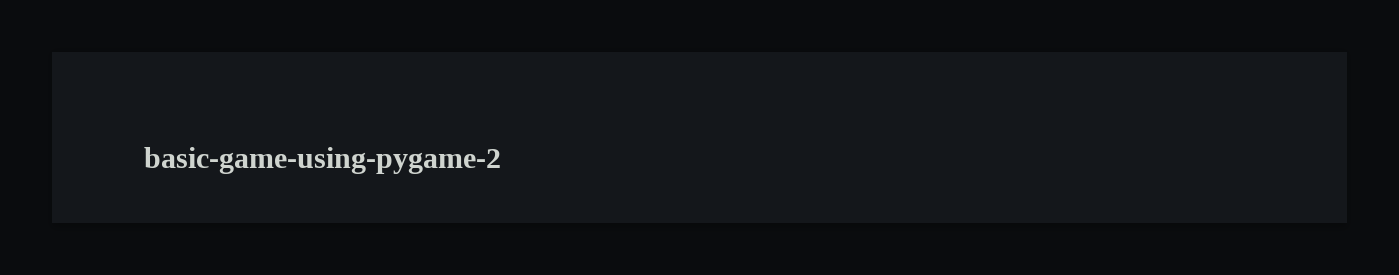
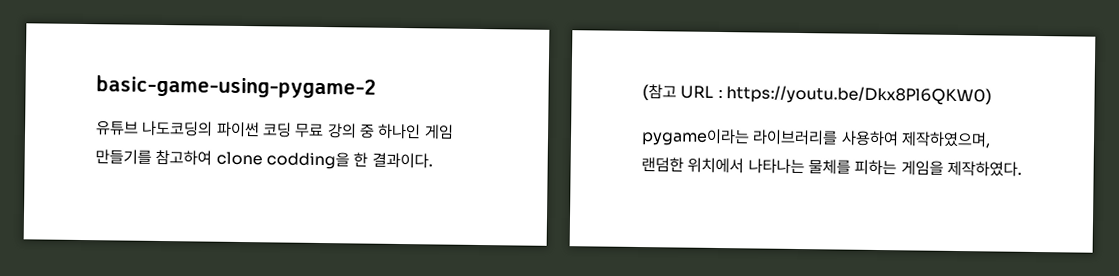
(501, 160) none -> [95,120,454,140] [95,149,433,170] [642,84,992,106] [641,128,991,149] [641,157,1022,177] // 유튜브 나도코딩의 파이썬 코딩 무료 강의 중 하나인 게임 만들기를 참고하여 clone codding을 한 결과이다. // (참고 URL : https://youtu.be/Dkx8Pl6QKW0) // pygame이라는 라이브러리를 사용하여 제작하였으며, 랜덤한 위치에서 나타나는 물체를 피하는 게임을 제작하였다.

